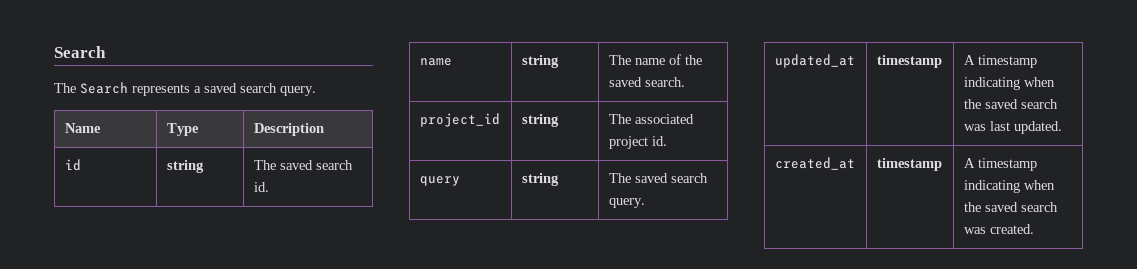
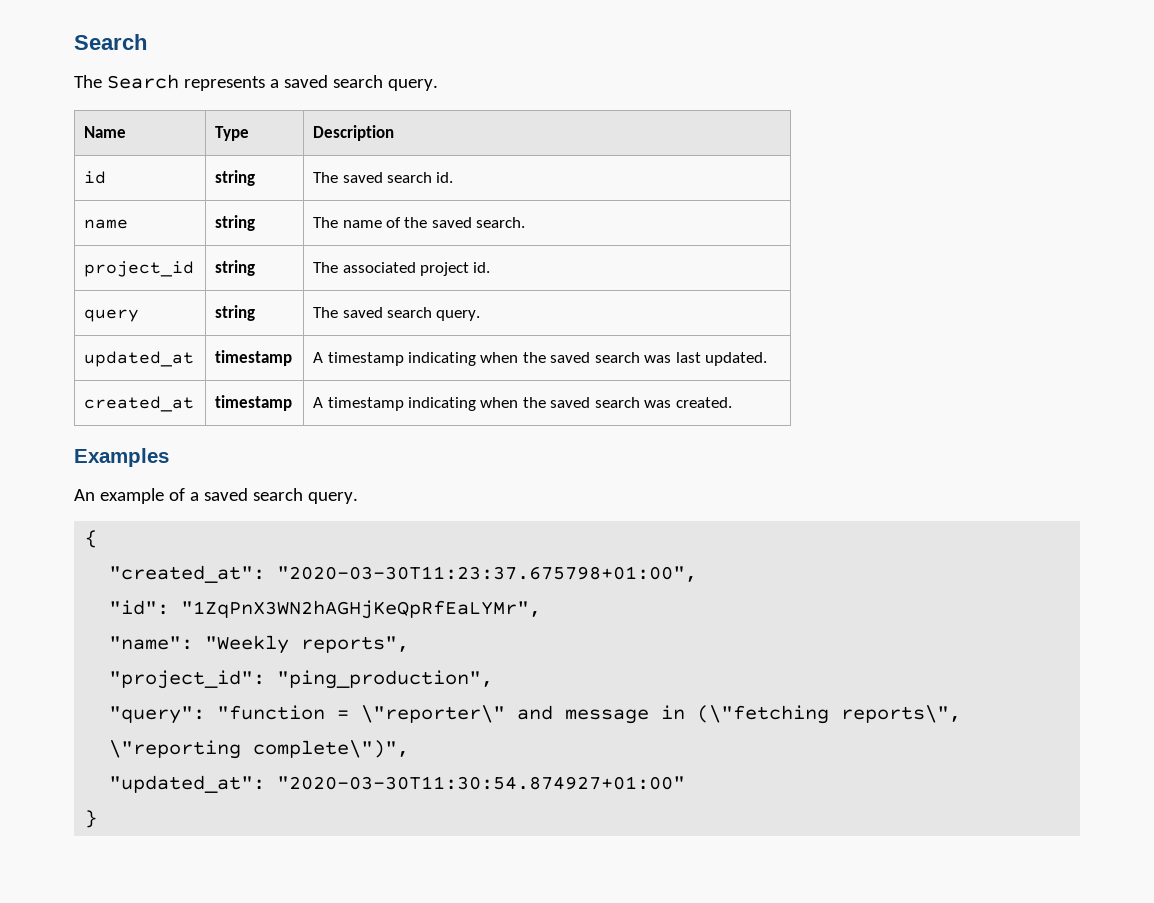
(1034, 229) none -> [74,448,169,467] [74,488,358,504] [85,530,98,548] [109,565,698,583] [109,600,542,619] [109,635,410,654] [109,670,494,689] [109,705,962,724] [109,740,410,759] [109,775,686,793] [85,810,98,828] // Examples // An example of a saved search query. // { // "created_at": "2020-03-30T11:23:37.675798+01:00", // "id": "1ZqPnX3WN2hAGHjKeQpRfEaLYMr", // "name": "Weekly reports", // "project_id": "ping_production", // "query": "function = \"reporter\" and message in (\"fetching reports\", \"reporting complete\")", // "updated_at": "2020-03-30T11:30:54.874927+01:00" // }

